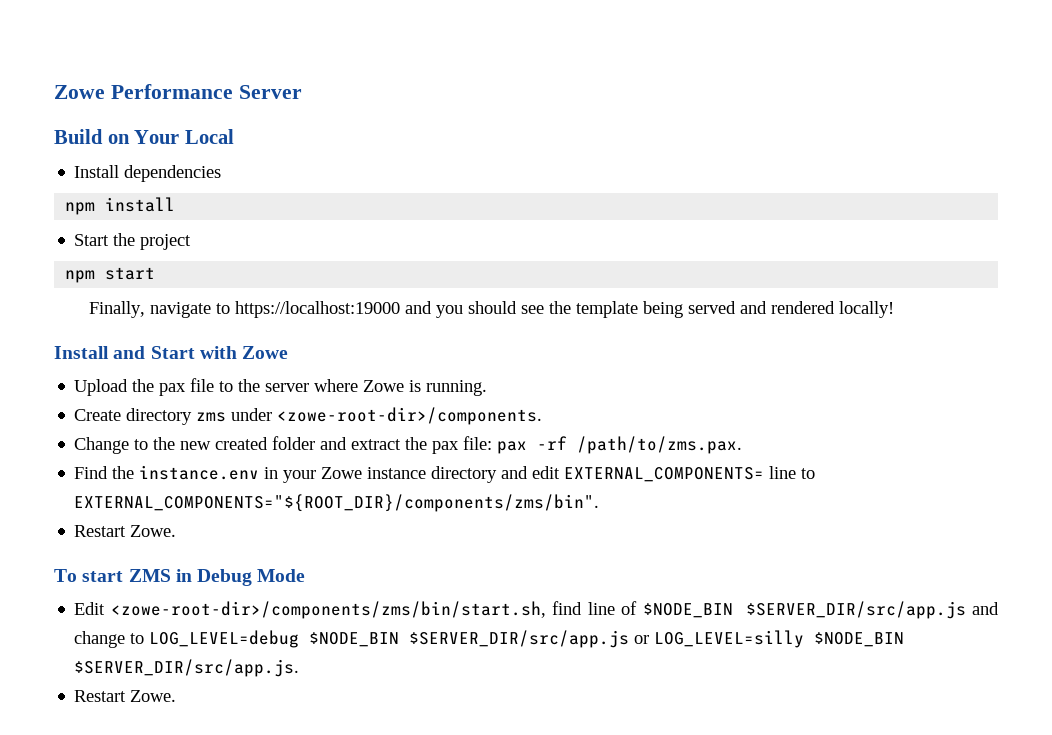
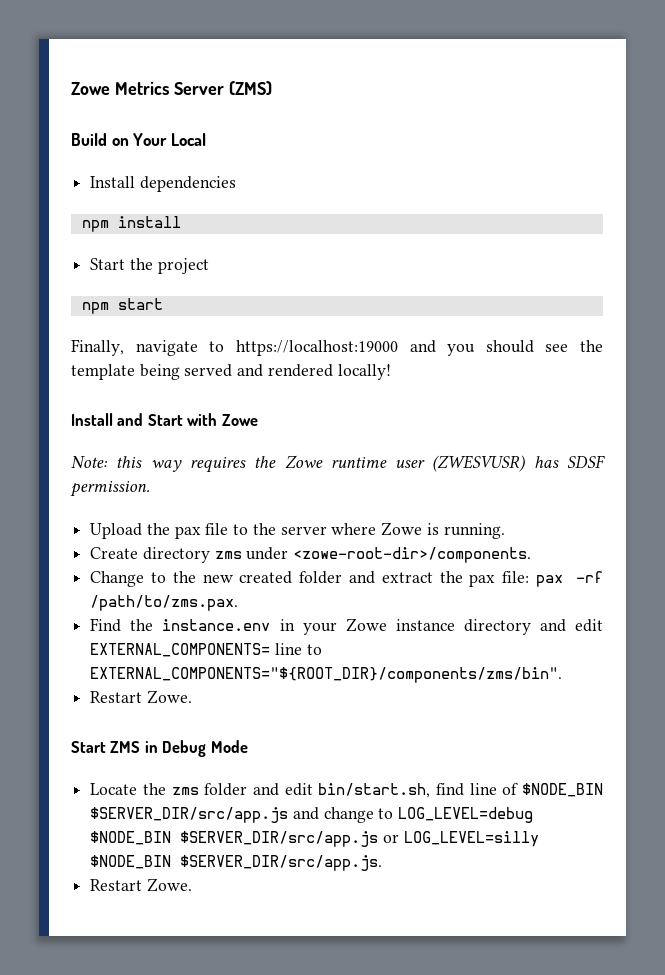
[54,84,233,99] Zowe Performance -> [71,81,169,95] Zowe Metrics
(302, 92) none -> [228,81,272,96] (ZMS)
(289, 352) none -> [71,455,605,473] [70,481,150,497] // Note: this way requires the Zowe runtime user (ZWESVUSR) has SDSF permission.
[54,569,124,582] To start -> [71,741,106,753] Start
[74,601,546,619] Edit <zowe-root-dir>/components/zms/bin/start.sh, -> [90,783,431,798] Locate the zms folder and edit bin/start.sh,

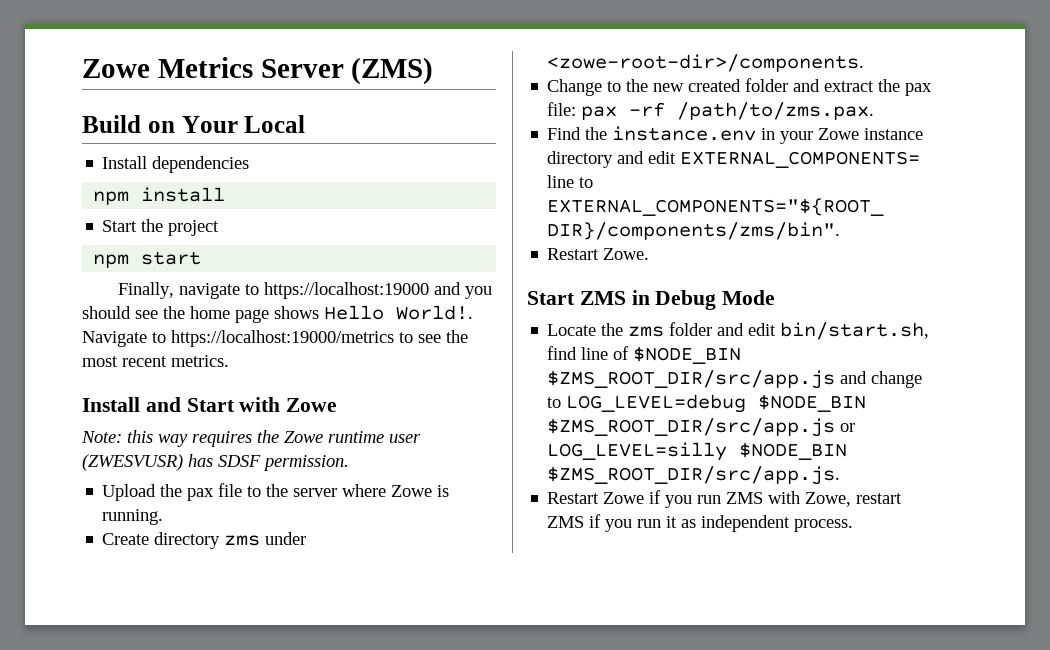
[71,364,391,380] template being served and rendered locally! -> [190,305,473,323] [82,330,468,347] [82,355,229,367] home page shows Hello World!. Navigate to https://localhost:19000/metrics to see the most recent metrics.
[90,807,289,823] $SERVER_DIR/src/app.js -> [547,370,836,389] $ZMS_ROOT_DIR/src/app.js
[180,831,379,847] $SERVER_DIR/src/app.js -> [547,418,836,437] $ZMS_ROOT_DIR/src/app.js
[180,855,383,871] [90,878,192,892] $SERVER_DIR/src/app.js. // Restart Zowe. -> [547,466,841,485] [547,490,903,508] [547,514,854,532] $ZMS_ROOT_DIR/src/app.js. // Restart Zowe if you run ZMS with Zowe, restart ZMS if you run it as independent process.

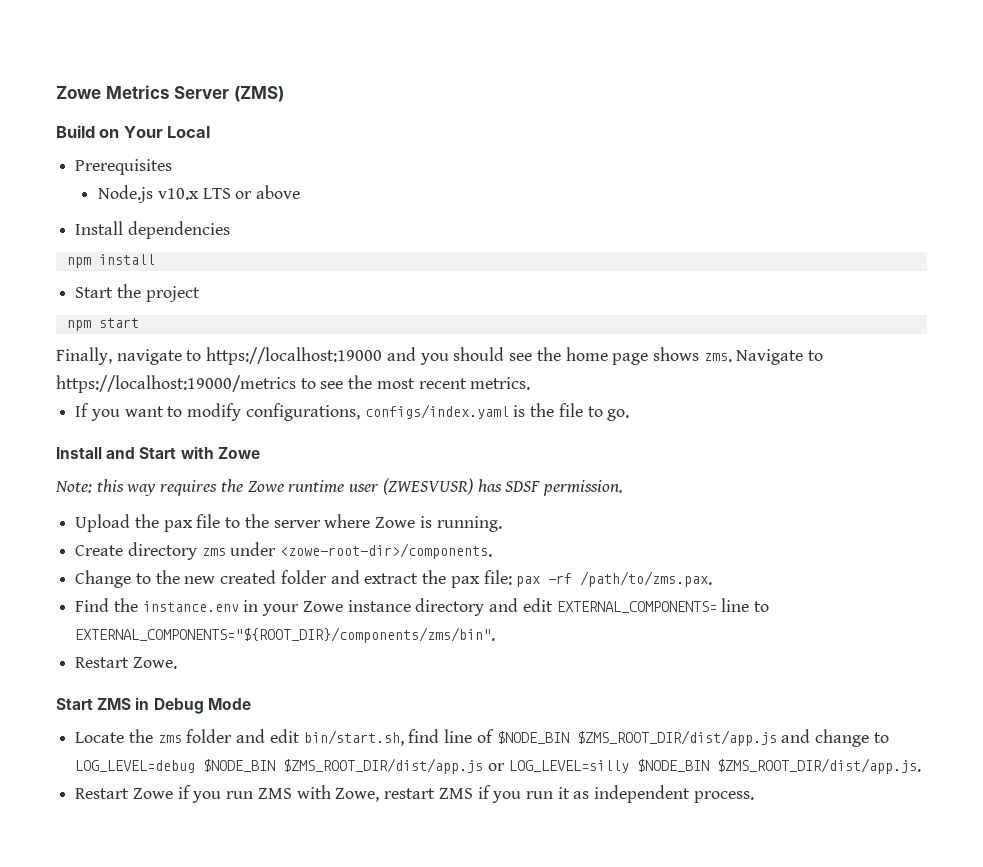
(306, 124) none -> [75,159,173,175] [98,185,301,203] // Prerequisites // Node.js v10.x LTS or above
[324,305,473,320] Hello World!. -> [703,353,732,362] zms.
(229, 361) none -> [75,403,630,421] // If you want to modify configurations, configs/index.yaml is the file to go.
[547,370,836,389] $ZMS_ROOT_DIR/src/app.js -> [576,730,777,746] $ZMS_ROOT_DIR/dist/app.js
[547,418,836,437] $ZMS_ROOT_DIR/src/app.js -> [283,758,484,774] $ZMS_ROOT_DIR/dist/app.js
[547,466,841,485] $ZMS_ROOT_DIR/src/app.js. -> [716,758,921,774] $ZMS_ROOT_DIR/dist/app.js.

